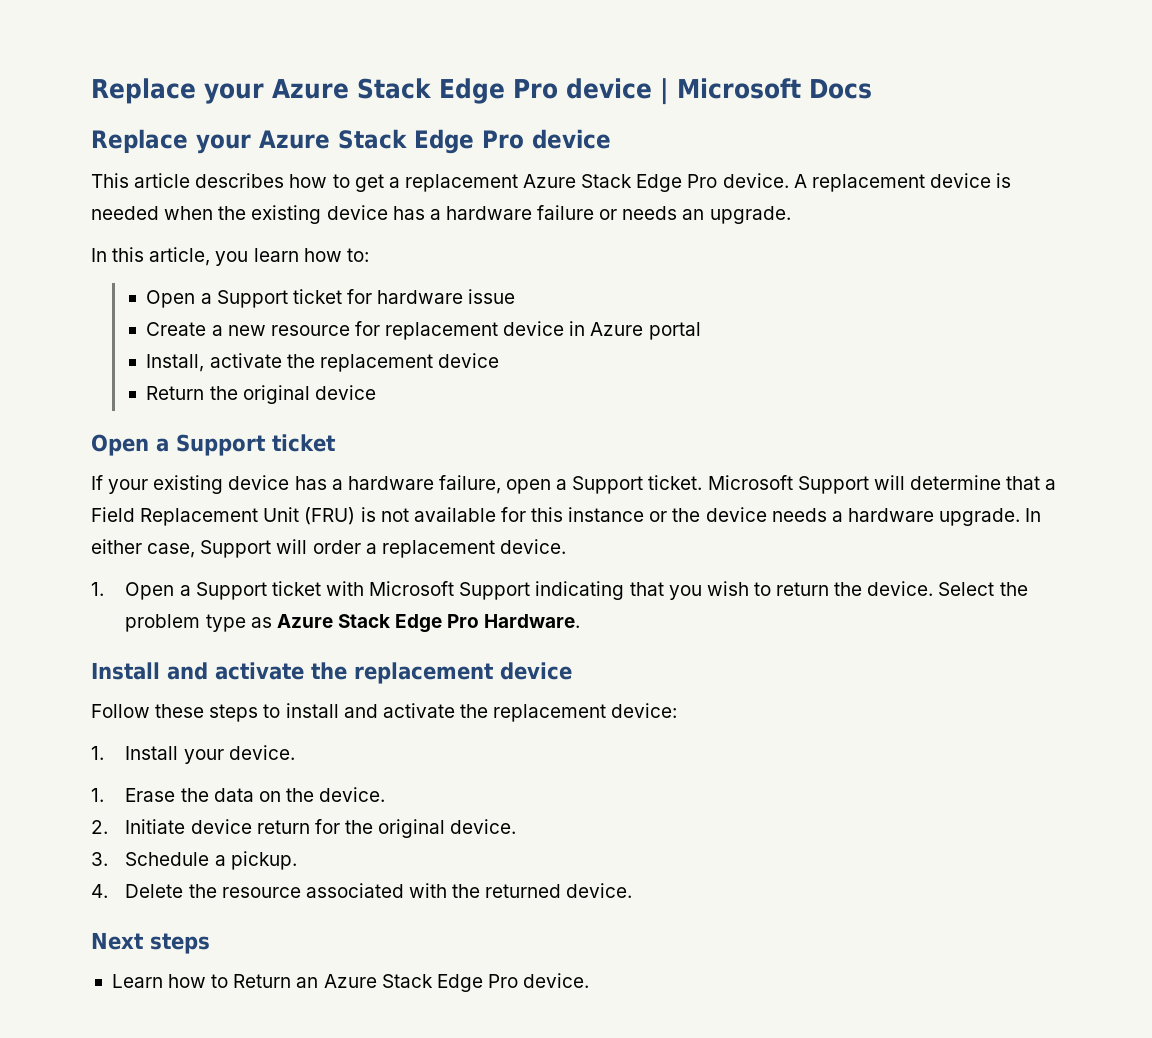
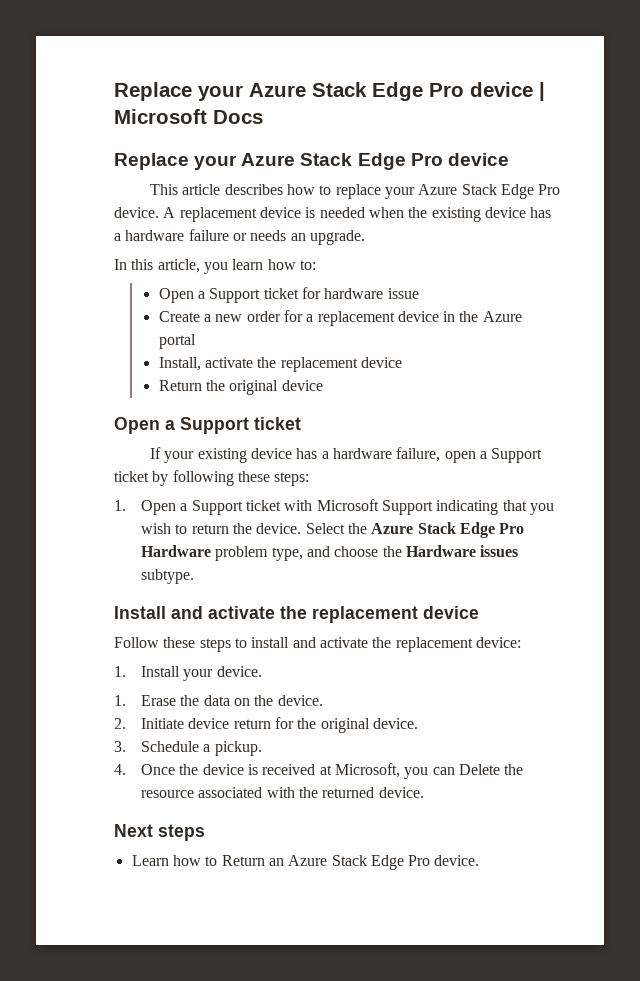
[354,174,518,192] get a replacement -> [335,184,415,199] replace your
[270,321,380,336] resource for -> [246,310,314,322] order for a
(586, 328) none -> [459,311,479,322] the
[648,475,1057,494] [91,507,1042,526] [91,539,566,558] ticket. Microsoft Support will determine that a Field Replacement Unit (FRU) is not available for this instance or the device needs a hardware upgrade. In either case, Support will order a replacement device. -> [114,470,310,486] ticket by following these steps:
[125,614,581,633] problem type as Azure Stack Edge Pro Hardware. -> [371,522,525,538] [140,545,519,561] [140,569,194,584] Azure Stack Edge Pro Hardware problem type, and choose the Hardware issues subtype.
(108, 891) none -> [140,763,455,779] Once the device is received at Microsoft, you can

